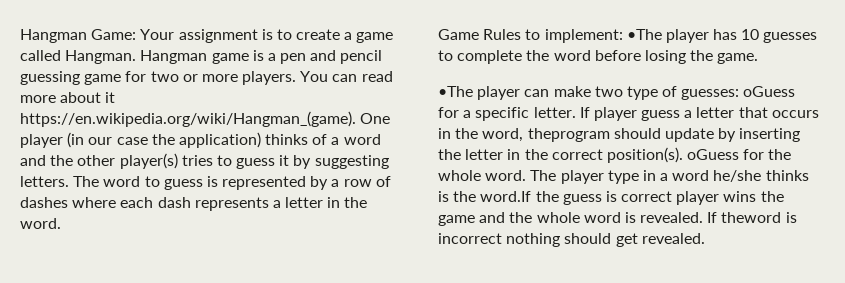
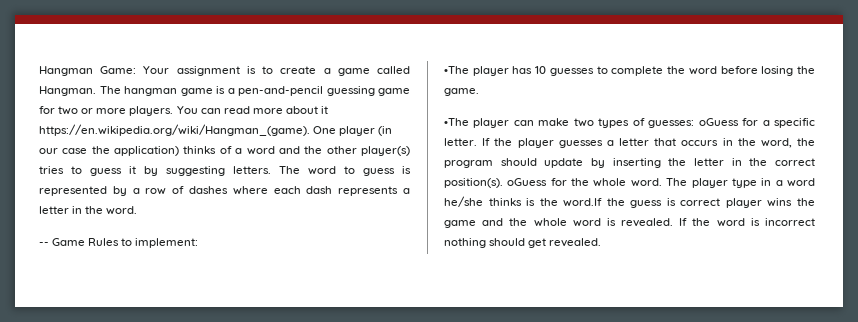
[140,50,208,64] Hangman -> [99,86,177,96] The hangman
[280,50,383,64] pen and pencil -> [238,86,323,96] pen-and-pencil
(61, 223) none -> [39,242,49,246] --
(623, 36) none -> (199, 243) //
[626,86,658,100] type -> [598,118,630,128] types
[593,107,681,121] player guess -> [494,138,603,148] the player guesses
[527,128,610,142] theprogram -> [797,138,815,146] [444,160,493,168] the program
[721,212,782,223] theword -> [692,218,745,227] the word

